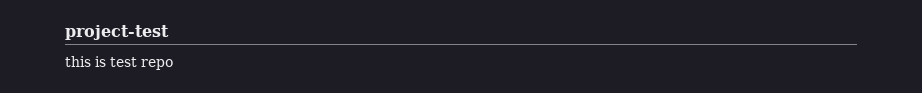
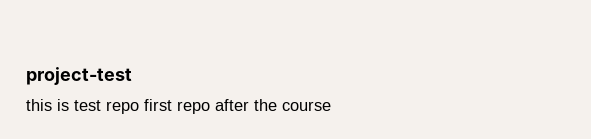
(173, 64) none -> [144,99,331,114] first repo after the course

